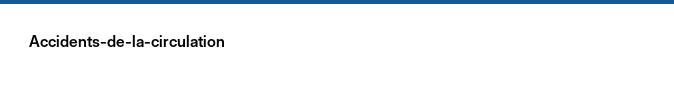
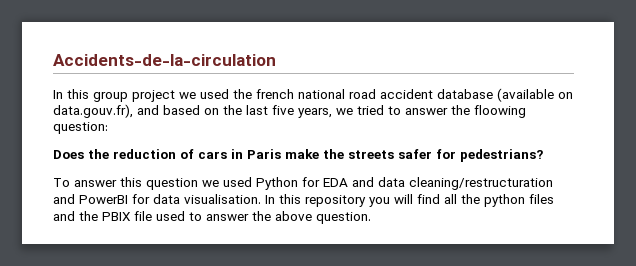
(225, 41) none -> [53,88,573,102] [53,104,526,118] [53,122,108,134] [53,149,543,162] [53,177,553,190] [53,194,554,207] [53,211,371,224] // In this group project we used the french national road accident database (available on data.gouv.fr), and based on the last five years, we tried to answer the floowing question: // Does the reduction of cars in Paris make the streets safer for pedestrians? // To answer this question we used Python for EDA and data cleaning/restructuration and PowerBI for data visualisation. In this repository you will find all the python files and the PBIX file used to answer the above question.

